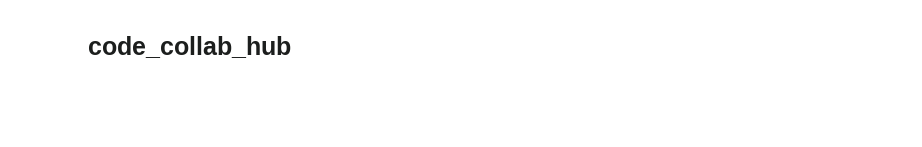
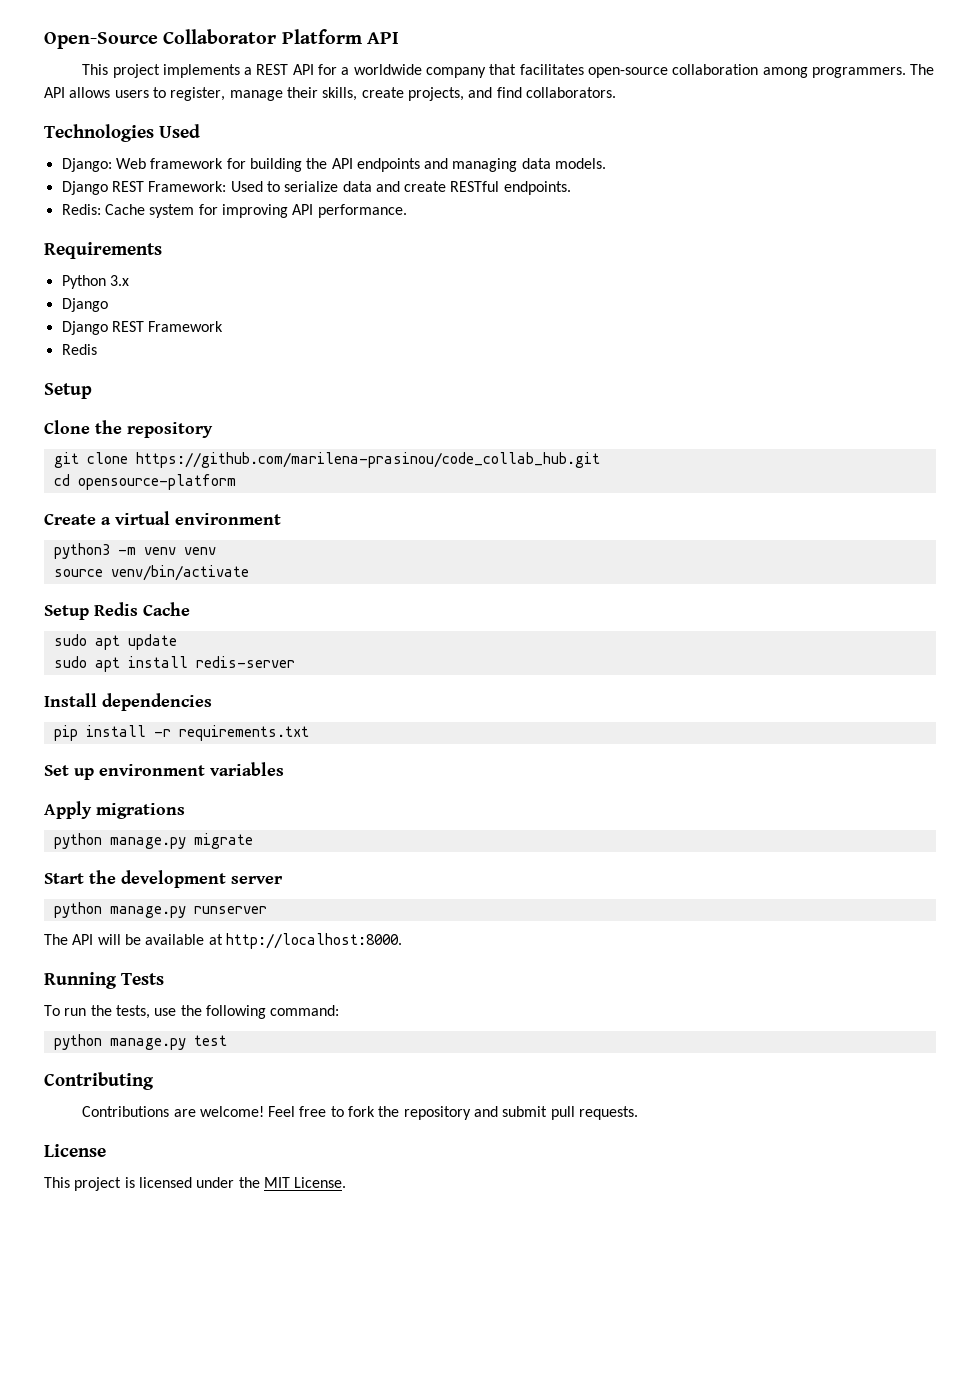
[88,36,291,58] code_collab_hub -> [44,29,399,49] [82,64,935,78] [44,87,616,101] [44,124,200,142] [61,158,607,172] [61,181,571,195] [61,204,407,218] [44,242,162,259] [61,275,129,289] [61,298,108,312] [61,321,224,335] [61,344,97,355] [44,383,92,399] [44,420,213,438] [53,452,600,468] [53,474,236,490] [44,511,281,525] [53,543,216,559] [53,565,249,581] [44,602,190,620] [53,634,177,650] [53,656,295,672] [44,693,212,711] [53,725,309,741] [44,762,284,780] [44,801,185,819] [53,833,253,849] [44,870,283,888] [53,902,267,918] [44,933,402,949] [44,972,164,989] [44,1005,340,1019] [53,1034,227,1050] [44,1072,154,1090] [82,1106,639,1120] [44,1144,106,1157] [44,1177,347,1191] Open-Source Collaborator Platform API // This project implements a REST API for a worldwide company that facilitates open-source collaboration among programmers. The API allows users to register, manage their skills, create projects, and find collaborators. // Technologies Used // Django: Web framework for building the API endpoints and managing data models. // Django REST Framework: Used to serialize data and create RESTful endpoints. // Redis: Cache system for improving API performance. // Requirements // Python 3.x // Django // Django REST Framework // Redis // Setup // Clone the repository // git clone https://github.com/marilena-prasinou/code_collab_hub.git // cd opensource-platform // Create a virtual environment // python3 -m venv venv // source venv/bin/activate // Setup Redis Cache // sudo apt update // sudo apt install redis-server // Install dependencies // pip install -r requirements.txt // Set up environment variables // Apply migrations // python manage.py migrate // Start the development server // python manage.py runserver // The API will be available at http://localhost:8000. // Running Tests // To run the tests, use the following command: // python manage.py test // Contributing // Contributions are welcome! Feel free to fork the repository and submit pull requests. // License // This project is licensed under the MIT License.

